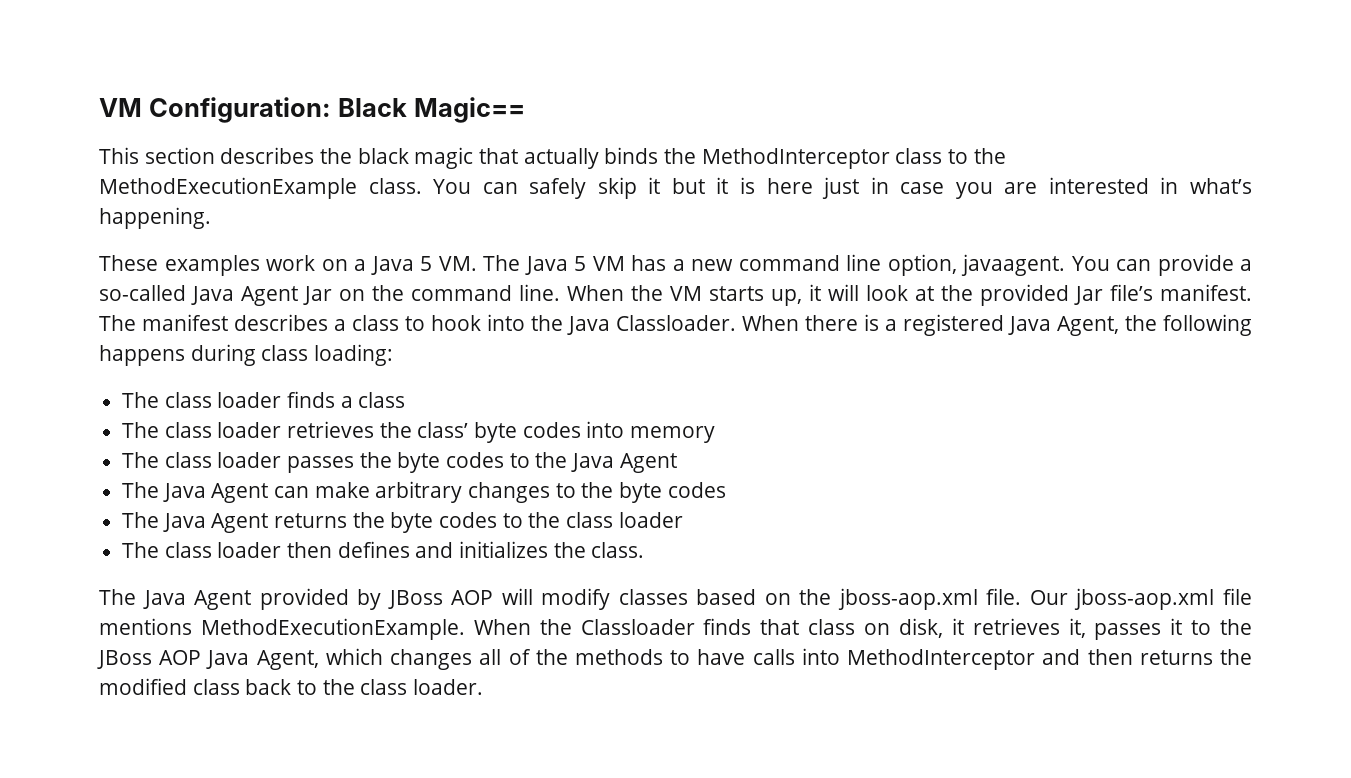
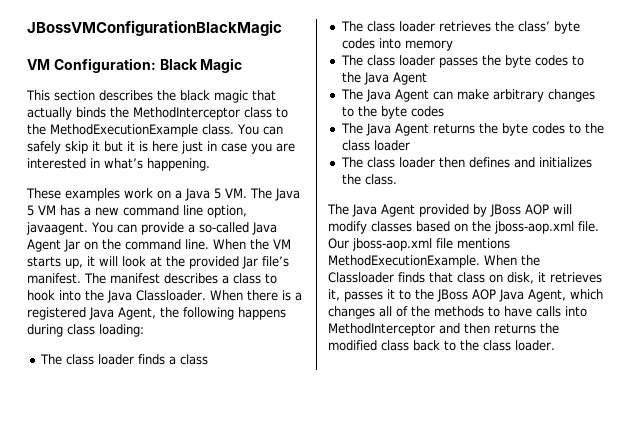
(99, 107) none -> [27,20,282,36] JBossVMConfigurationBlackMagic //
[413,97,525,123] Magic== -> [200,58,243,73] Magic

